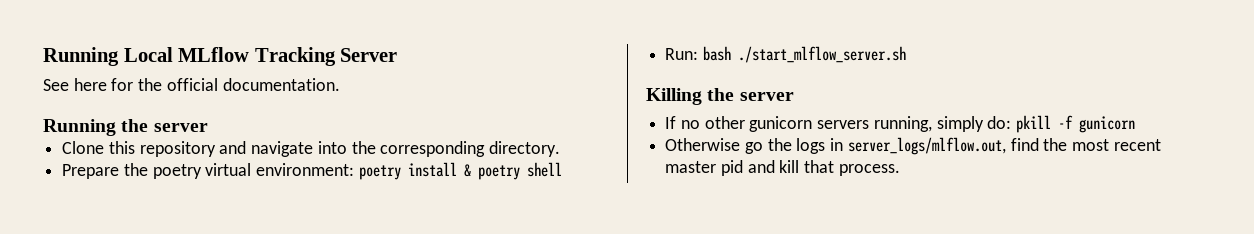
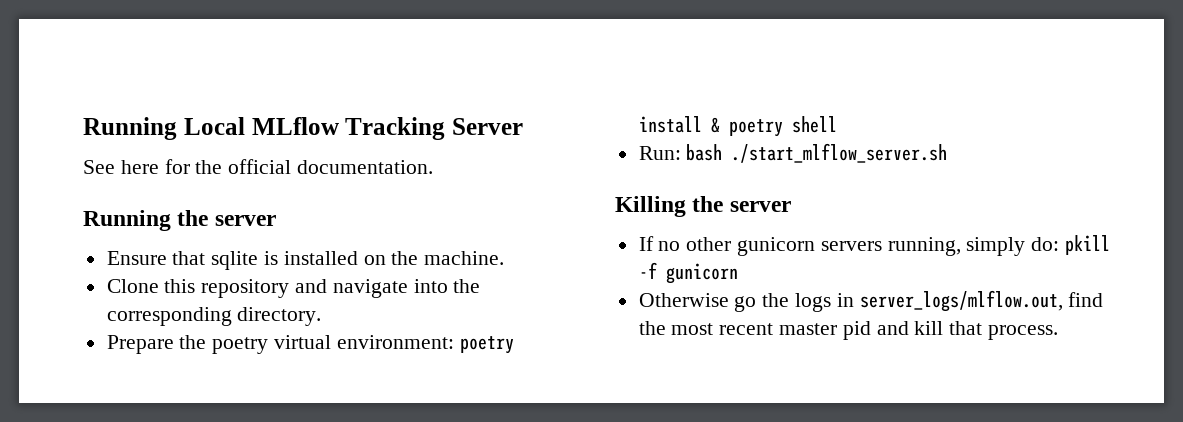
(208, 127) none -> [106,251,505,270] // Ensure that sqlite is installed on the machine.

